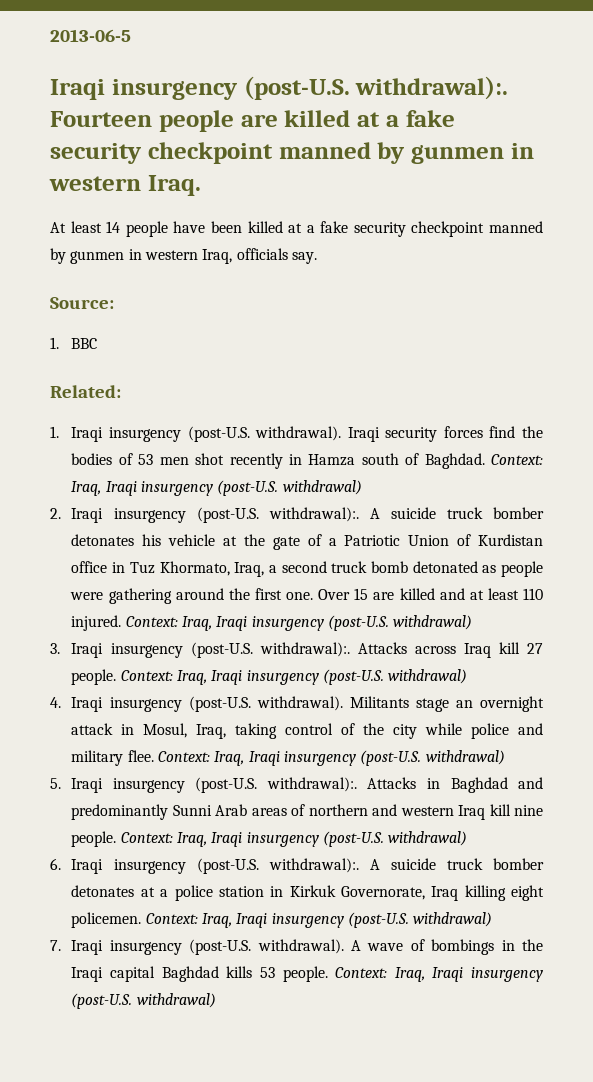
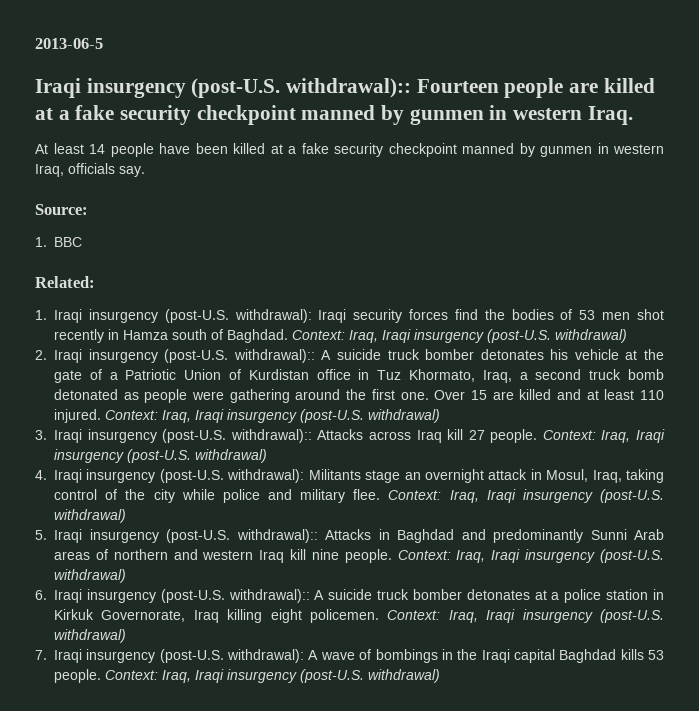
[355,76,509,100] withdrawal):. -> [286,78,412,98] withdrawal)::
[255,426,342,441] withdrawal). -> [234,309,312,323] withdrawal):
[268,507,359,522] withdrawal):. -> [233,349,315,363] withdrawal)::
[259,642,350,657] withdrawal):. -> [230,429,312,443] withdrawal)::
[256,696,343,711] withdrawal). -> [227,469,305,483] withdrawal):
[266,777,357,792] withdrawal):. -> [236,529,318,543] withdrawal)::
[268,858,359,873] withdrawal):. -> [228,589,310,603] withdrawal)::
[257,939,344,954] withdrawal). -> [227,649,305,663] withdrawal):

